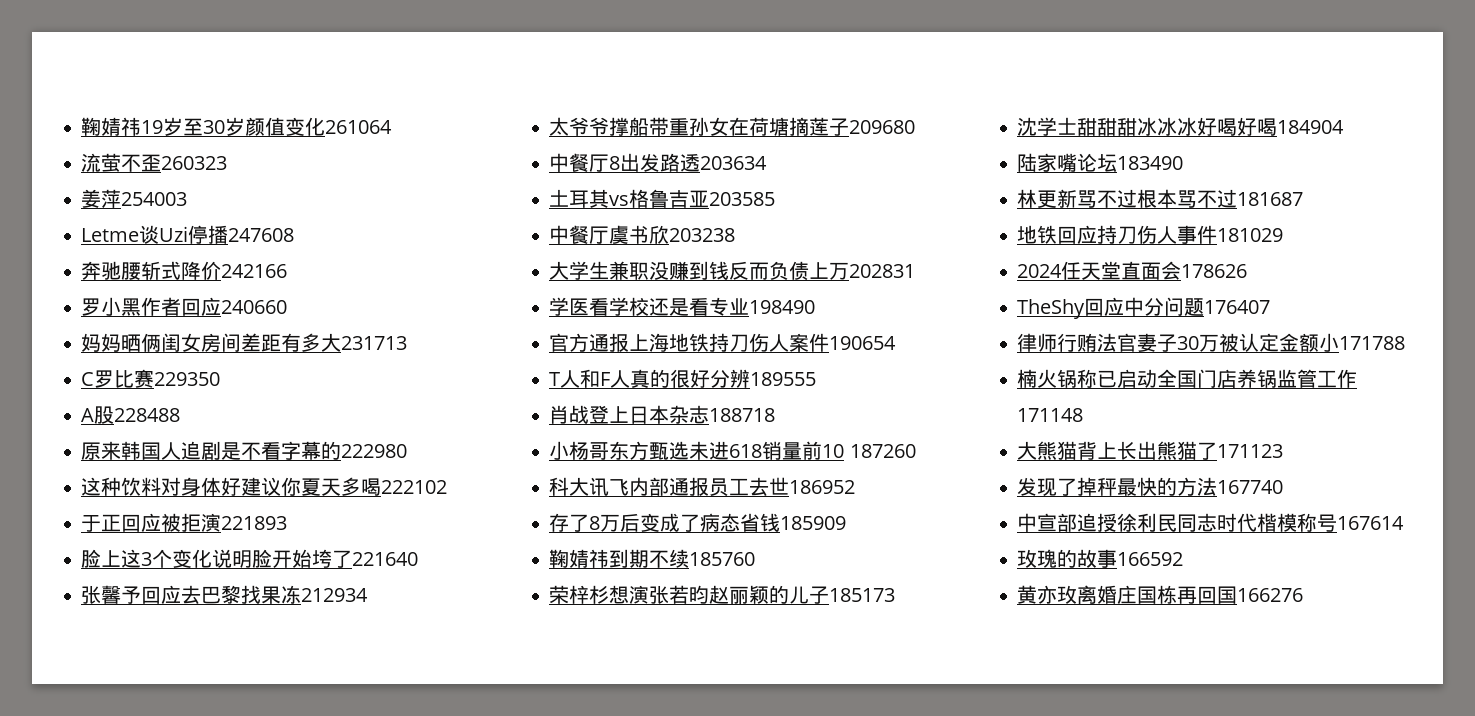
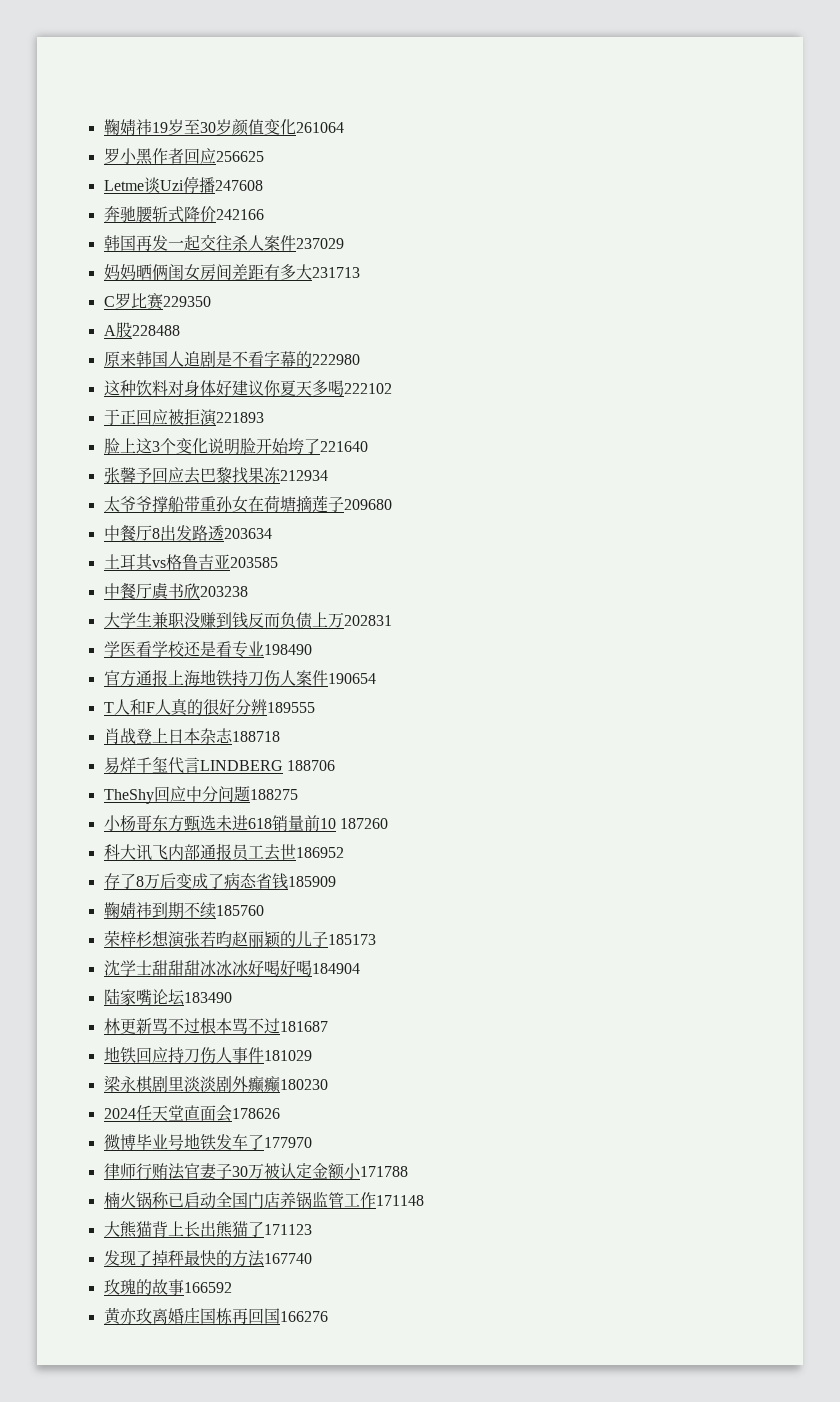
[81,153,228,172] [81,189,188,208] 流萤不歪260323 // 姜萍254003 -> [103,148,264,165] 罗小黑作者回应256625
[81,297,288,316] 罗小黑作者回应240660 -> [103,234,344,251] 韩国再发一起交往杀人案件237029
(776, 415) none -> [103,757,335,774] [103,786,298,804] // 易烊千玺代言LINDBERG 188706 // TheShy回应中分问题188275
(1284, 235) none -> [103,1075,328,1093] // 梁永棋剧里淡淡剧外癫癫180230
[1017,297,1271,319] TheShy回应中分问题176407 -> [103,1133,312,1150] 微博毕业号地铁发车了177970
[1017,513,1405,532] // 中宣部追授徐利民同志时代楷模称号167614 -> (312, 1258) none

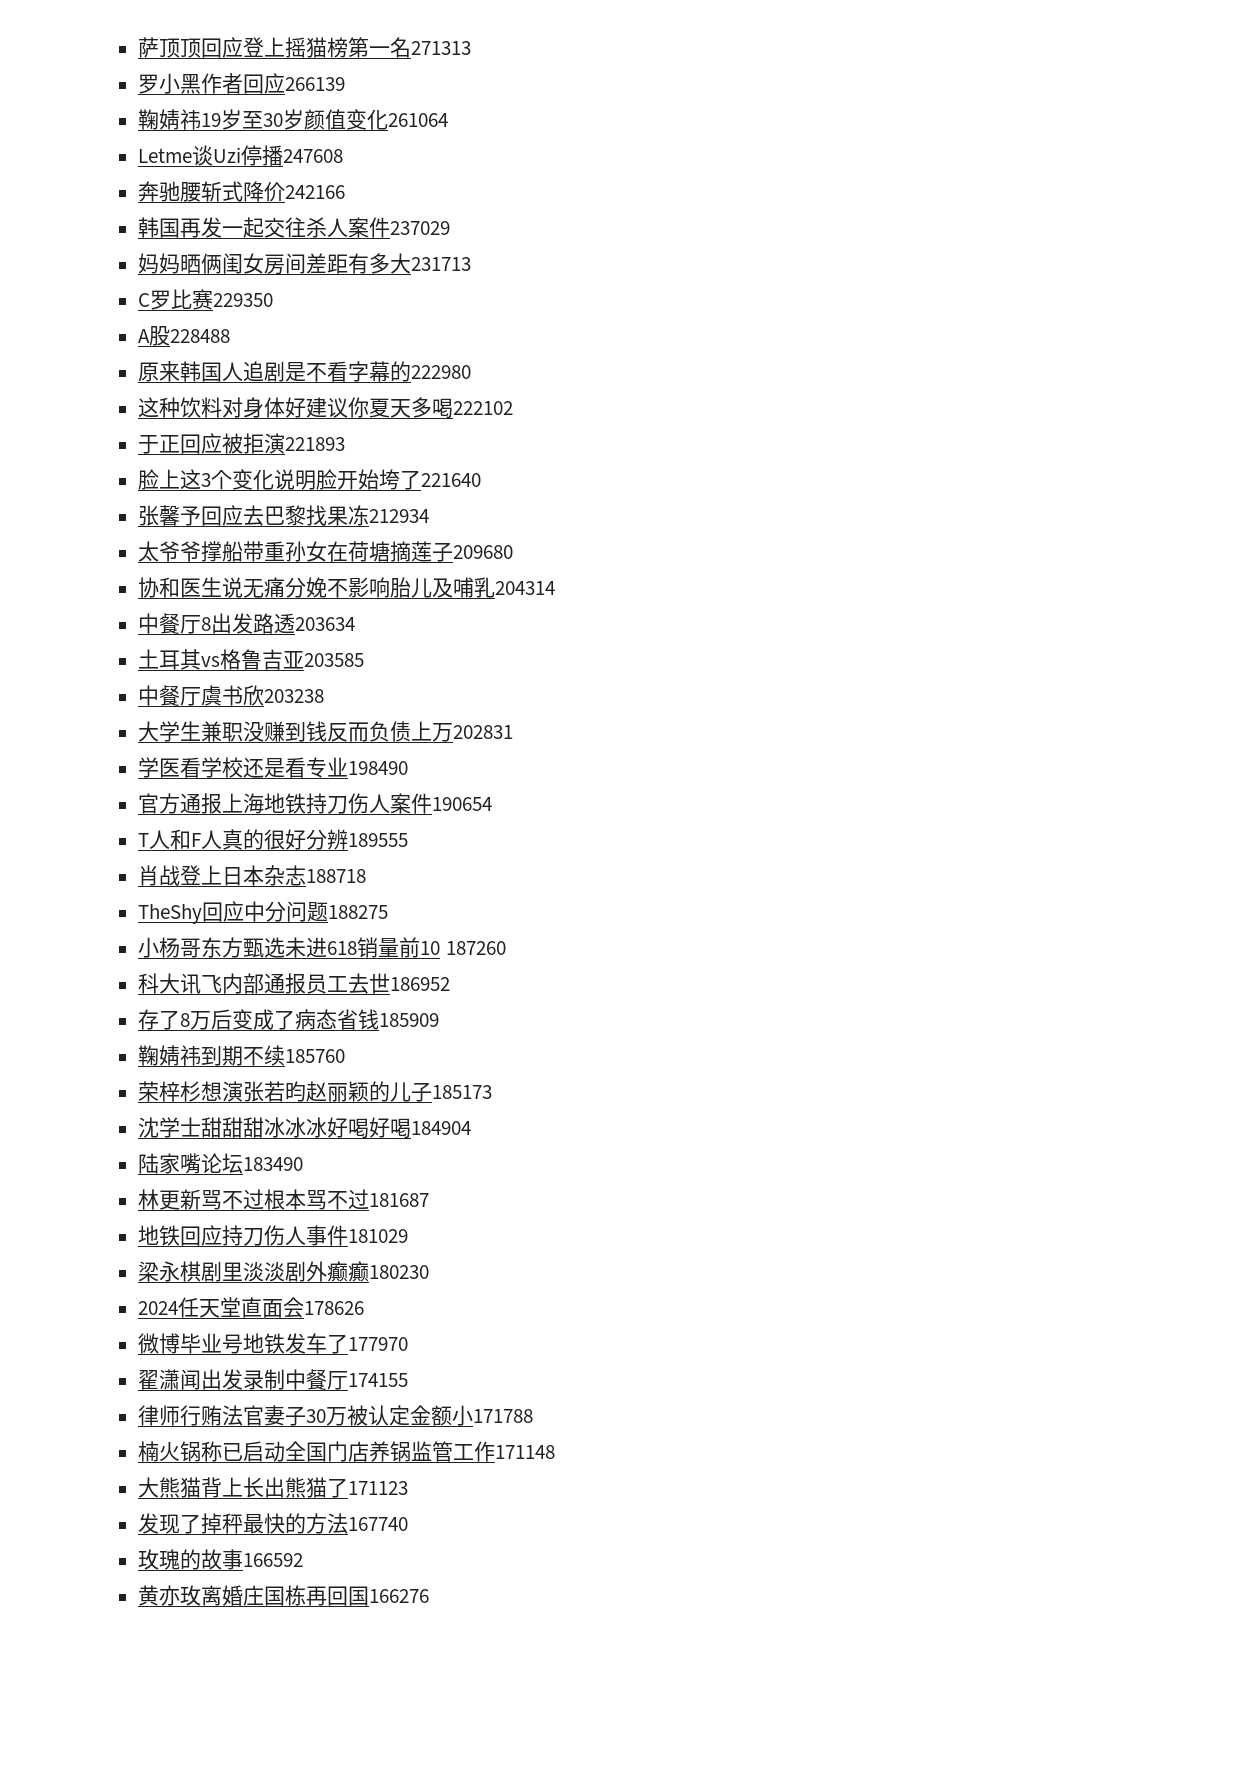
(103, 127) none -> [138,37,472,58] [138,73,346,94] 萨顶顶回应登上摇猫榜第一名271313 // 罗小黑作者回应266139 //
[103,148,264,165] // 罗小黑作者回应256625 -> (449, 120) none
(392, 504) none -> [138,577,556,598] // 协和医生说无痛分娩不影响胎儿及哺乳204314
[103,757,335,774] // 易烊千玺代言LINDBERG 188706 -> (367, 876) none
(312, 1142) none -> [138,1369,409,1390] // 翟潇闻出发录制中餐厅174155

